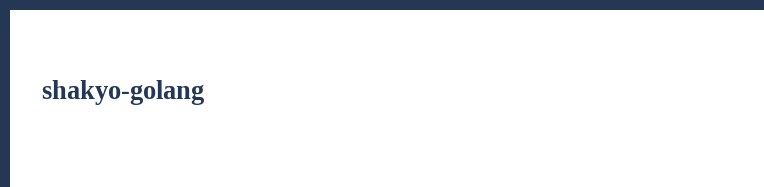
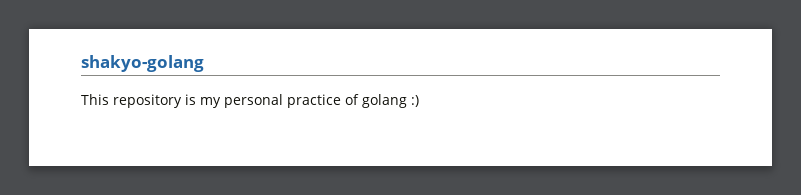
(204, 92) none -> [81,94,419,108] // This repository is my personal practice of golang :)

